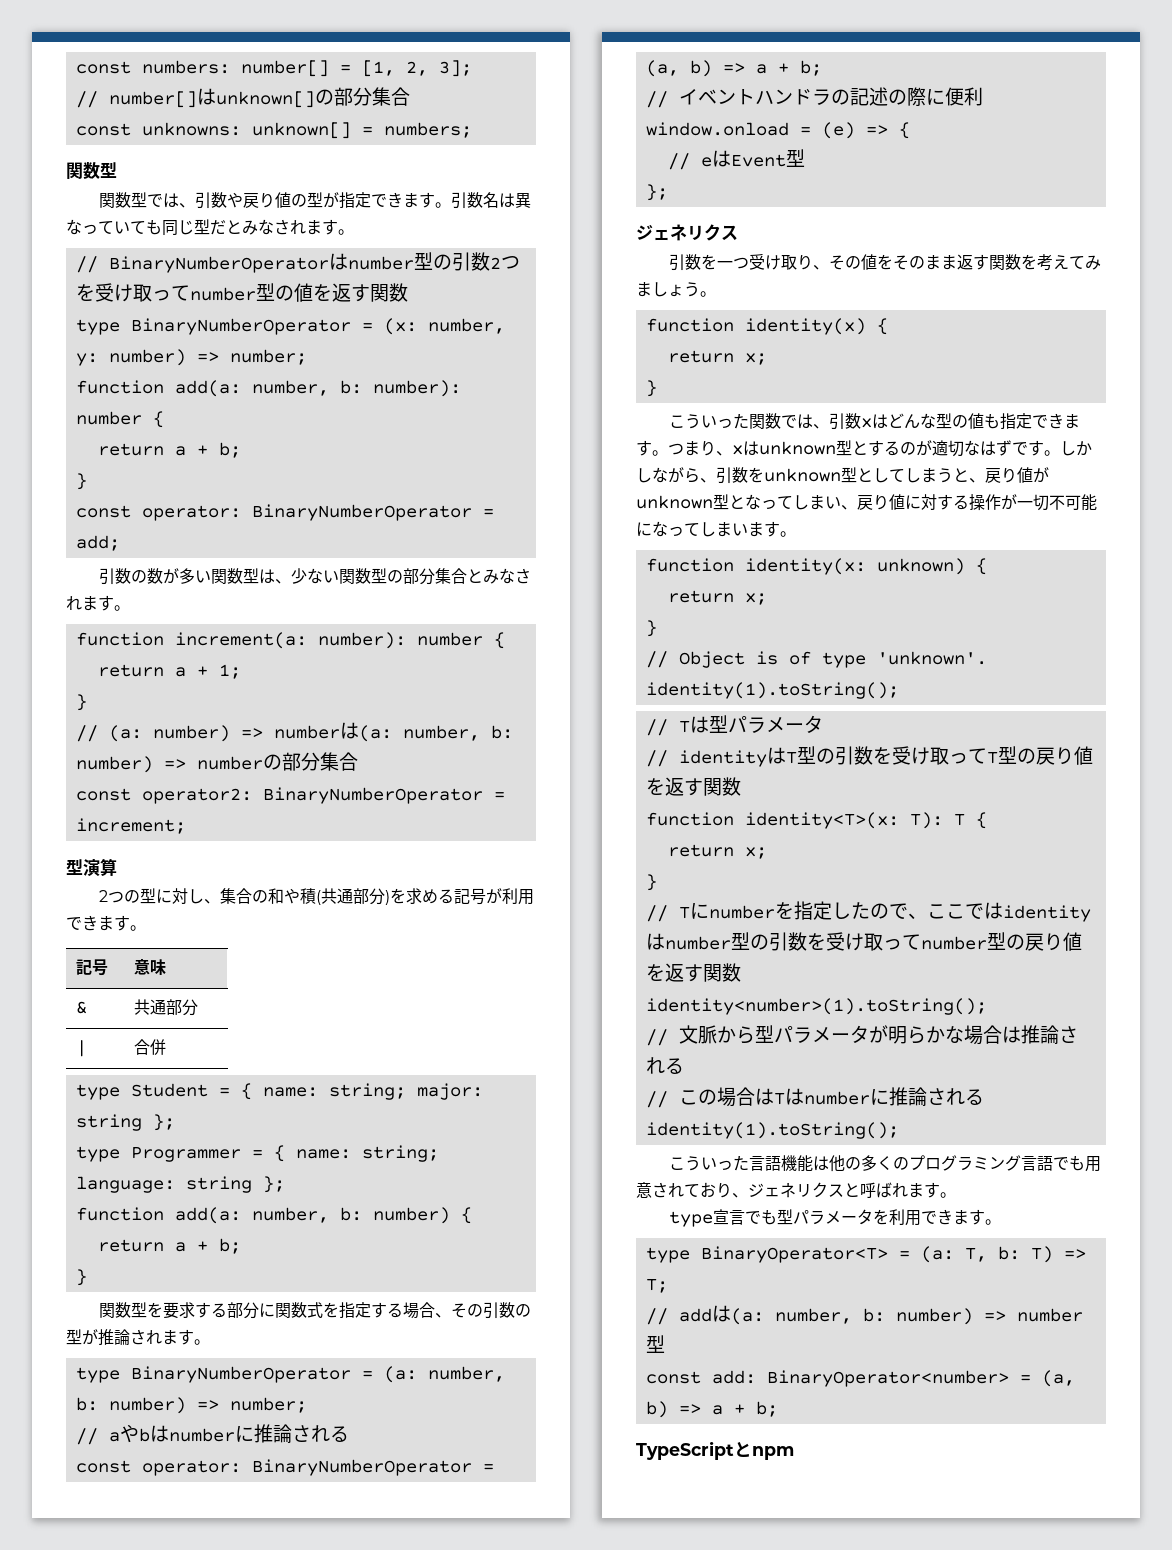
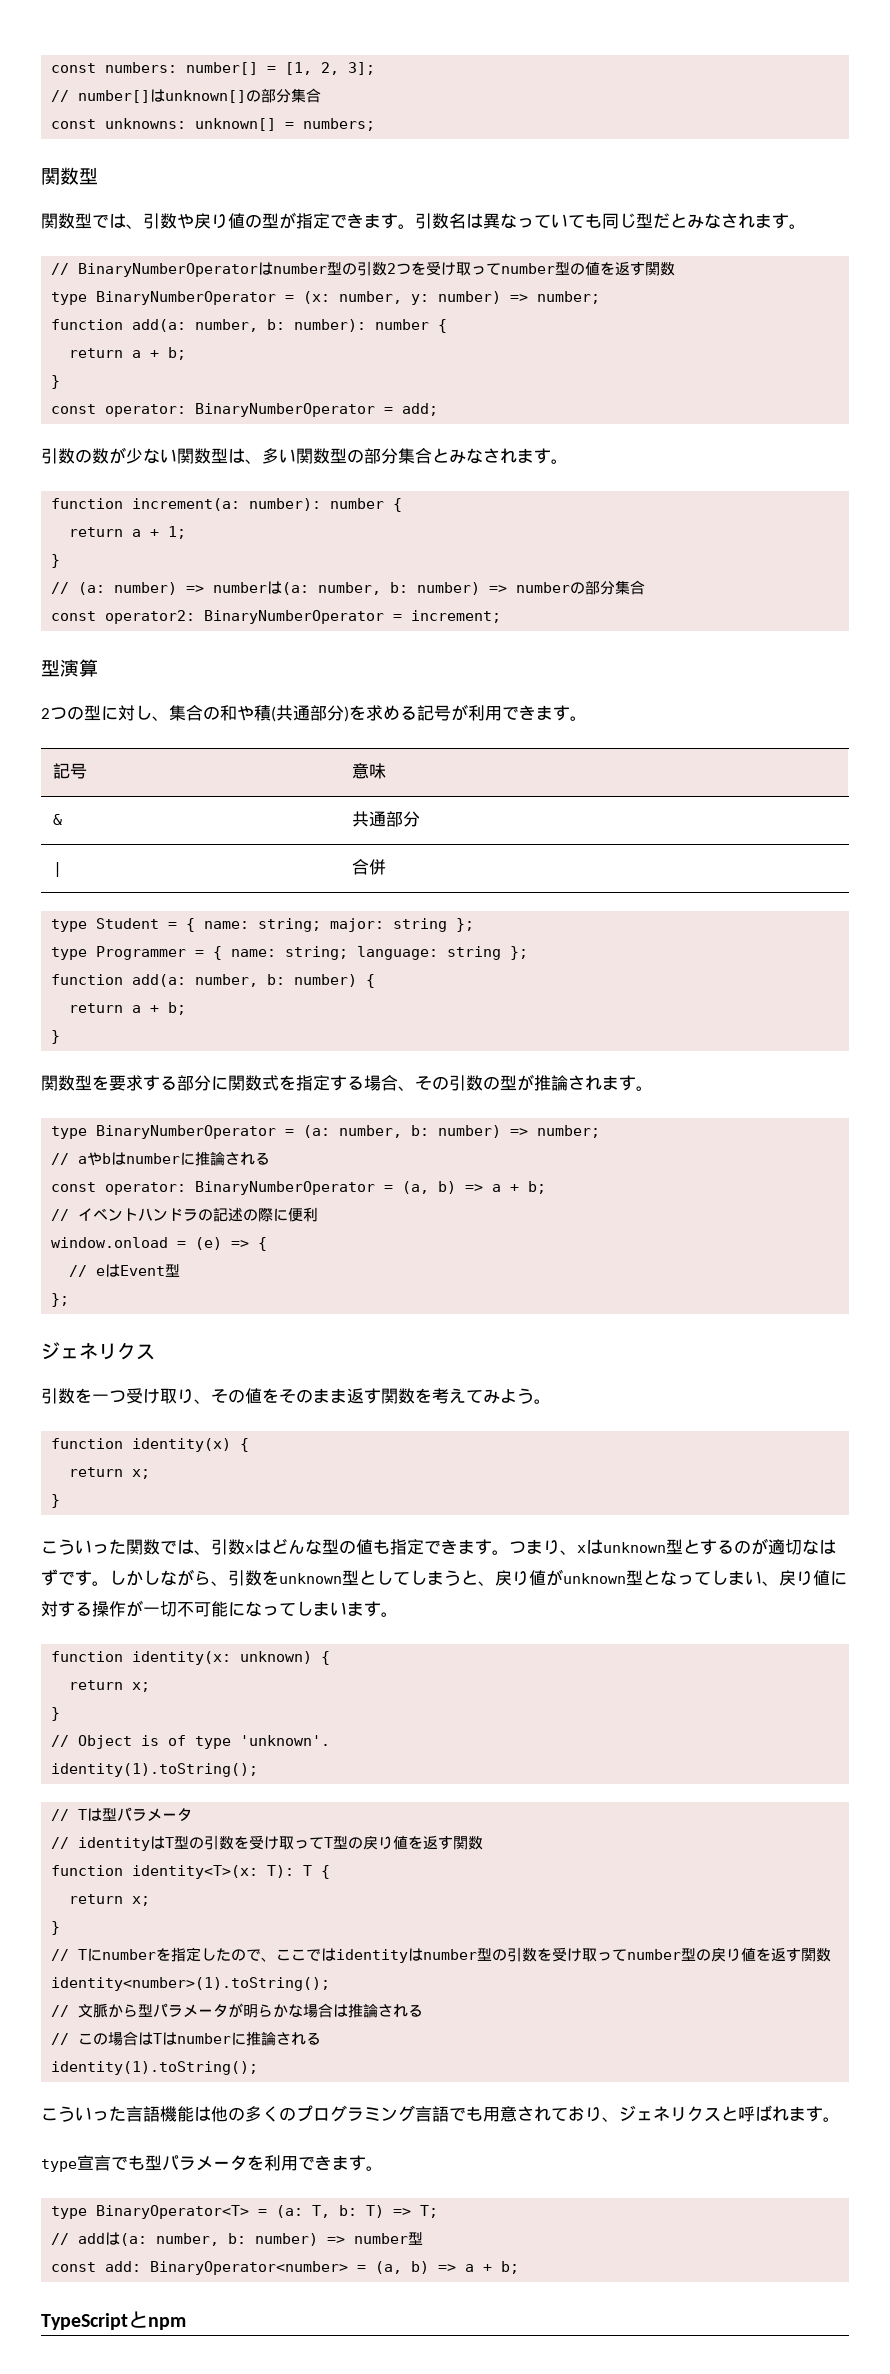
[179,568,196,584] 多 -> [126,448,160,464] 少な
[291,568,324,584] 少な -> [262,448,279,464] 多
[636,282,684,297] ましょ -> [500,1389,517,1403] よ

